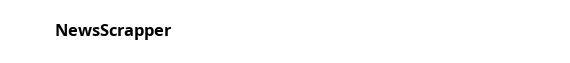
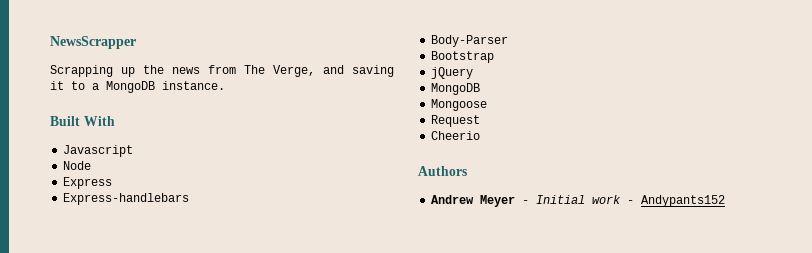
(172, 32) none -> [50,65,394,77] [50,81,225,93] [50,116,115,126] [63,145,134,157] [63,161,92,170] [63,177,113,189] [63,193,190,205] [431,35,509,47] [431,51,495,63] [431,67,474,79] [431,83,481,95] [431,99,488,111] [431,115,481,127] [431,131,481,140] [418,166,467,176] [431,195,726,207] // Scrapping up the news from The Verge, and saving it to a MongoDB instance. // Built With // Javascript // Node // Express // Express-handlebars // Body-Parser // Bootstrap // jQuery // MongoDB // Mongoose // Request // Cheerio // Authors // Andrew Meyer - Initial work - Andypants152

